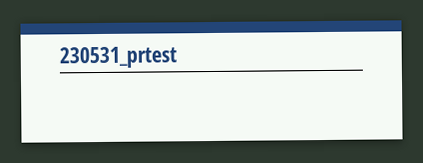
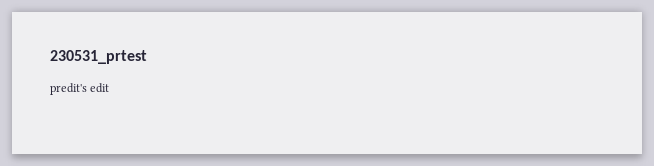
(177, 57) none -> [50,83,110,95] // predit's edit

